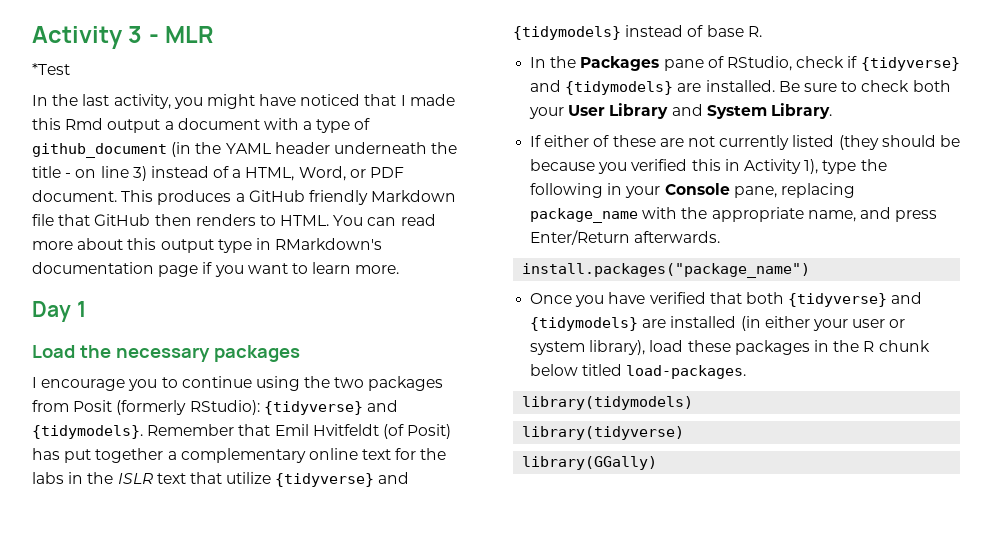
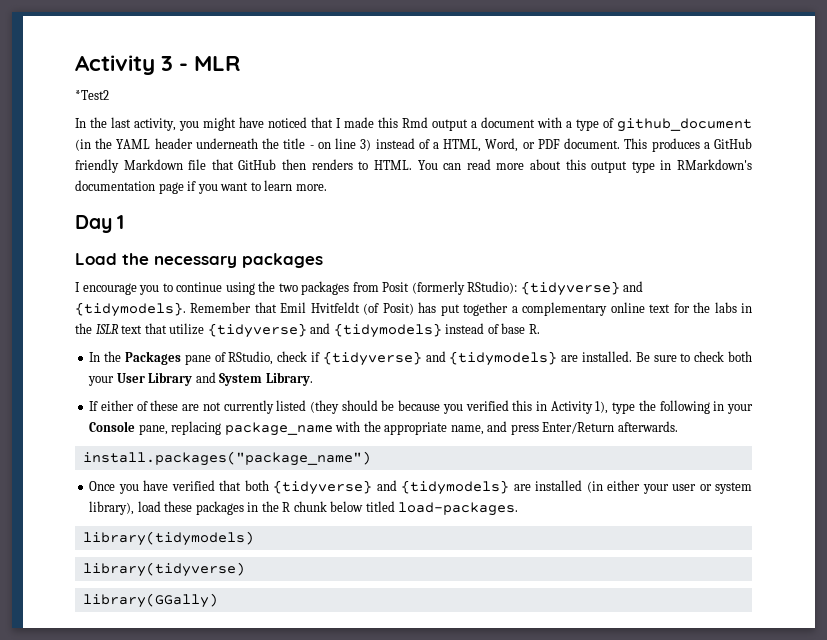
[32,63,70,75] *Test -> [75,90,109,100] *Test2

